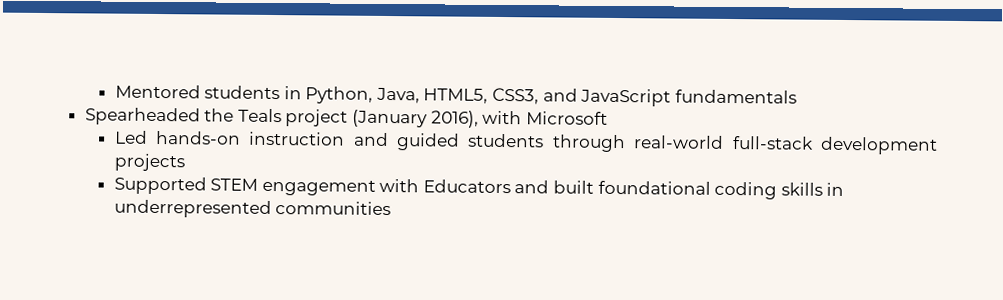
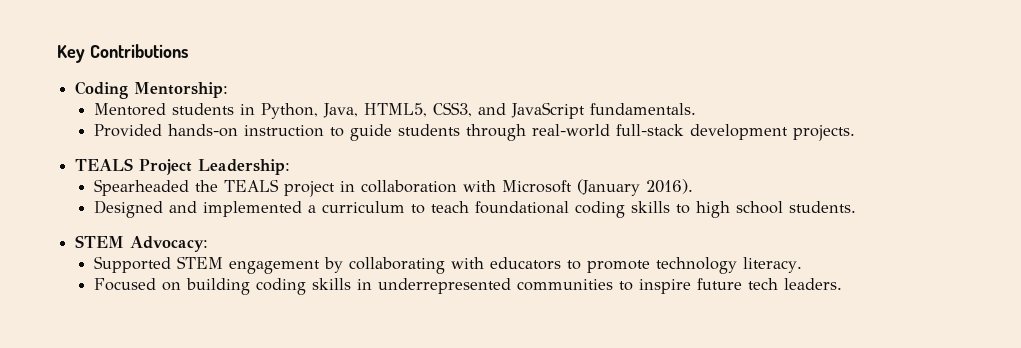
(114, 91) none -> [57,44,188,63] [75,81,229,99] Key Contributions // Coding Mentorship: //
[674,89,797,104] [84,107,608,128] [114,130,461,151] fundamentals // Spearheaded the Teals project (January 2016), with Microsoft // Led hands-on instruction and guided -> [590,103,697,115] [94,124,393,141] fundamentals. // Provided hands-on instruction to guide
[113,153,185,172] [113,176,711,196] projects // Supported STEM engagement with Educators and built foundational -> [793,125,856,141] [75,158,291,175] [94,179,694,197] [94,200,857,218] [75,235,209,252] [94,256,803,274] [94,278,251,295] projects. // TEALS Project Leadership: // Spearheaded the TEALS project in collaboration with Microsoft (January 2016). // Designed and implemented a curriculum to teach foundational coding skills to high school students. // STEM Advocacy: // Supported STEM engagement by collaborating with educators to promote technology literacy. // Focused on building
(392, 208) none -> [619,278,843,294] to inspire future tech leaders.

